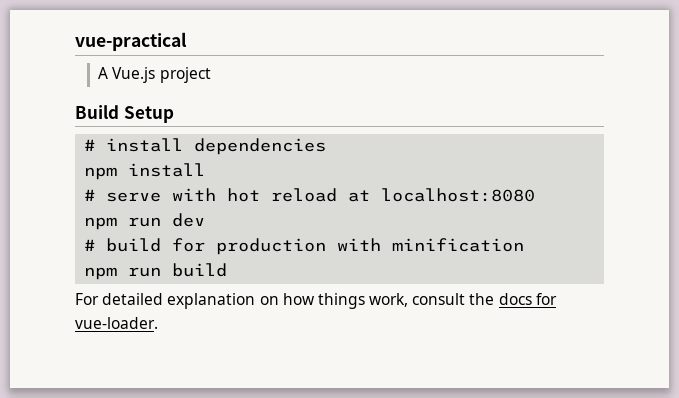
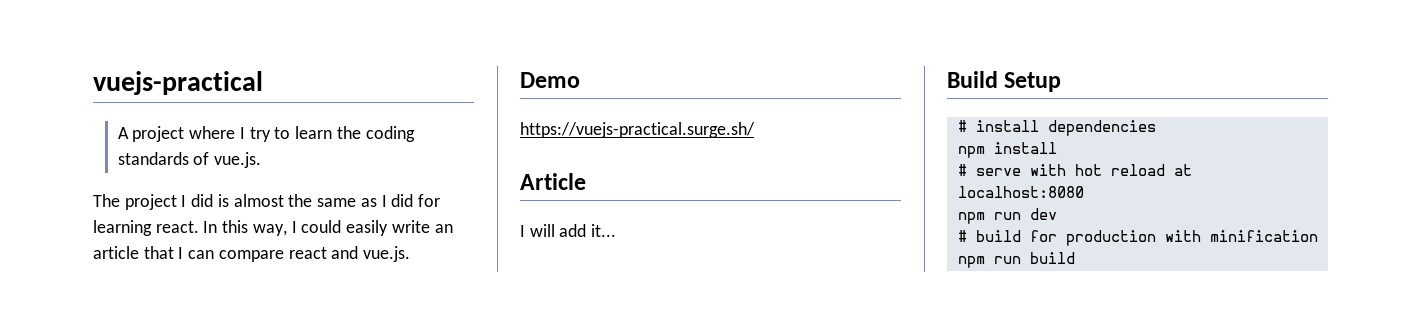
[75,32,187,51] vue-practical -> [93,71,263,95] vuejs-practical
[112,67,211,83] Vue.js project -> [132,126,415,142] [117,152,262,168] [93,194,440,210] [93,220,453,236] [93,246,411,262] [520,72,580,88] [520,122,755,138] [520,173,586,190] [520,224,617,237] project where I try to learn the coding standards of vue.js. // The project I did is almost the same as I did for learning react. In this way, I could easily write an article that I can compare react and vue.js. // Demo // https://vuejs-practical.surge.sh/ // Article // I will add it...
[75,293,557,309] [75,317,158,329] // For detailed explanation on how things work, consult the docs for vue-loader. -> (1075, 258) none

